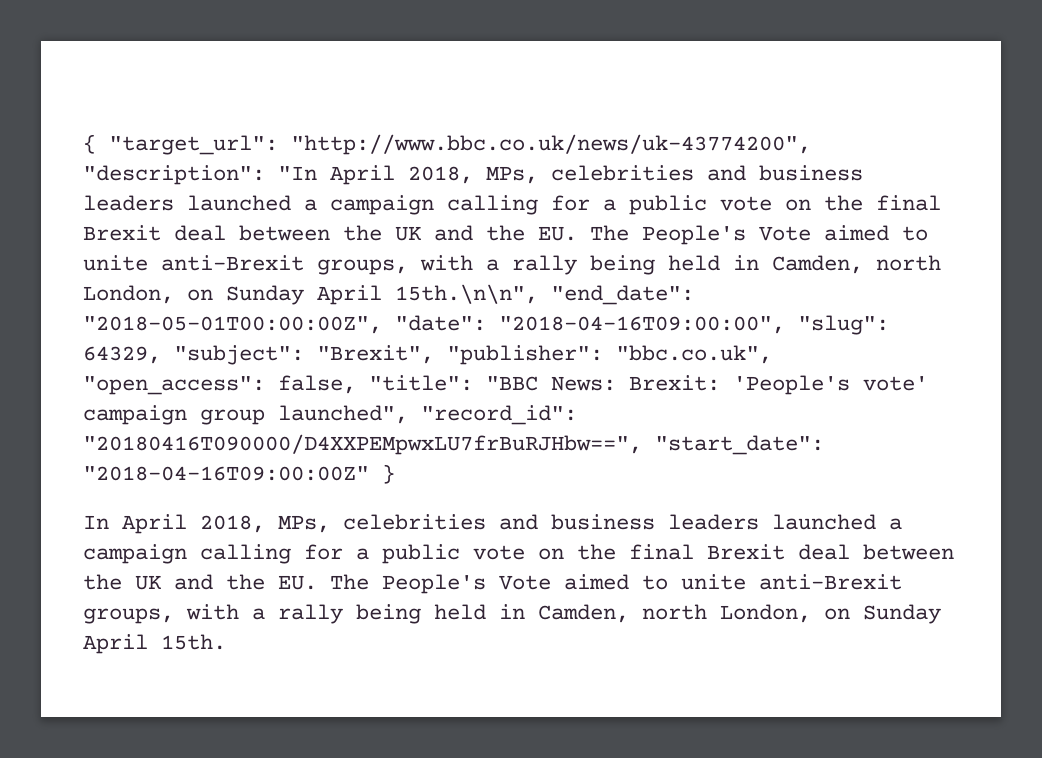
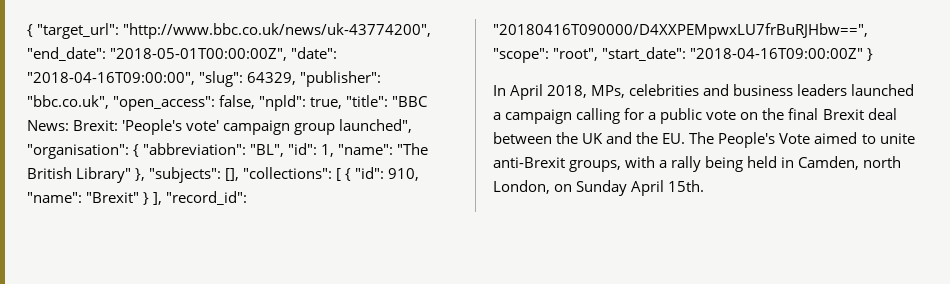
[83,165,863,185] [83,195,941,215] [83,225,928,245] [83,255,941,275] [83,284,538,305] "description": "In April 2018, MPs, celebrities and business leaders launched a campaign calling for a public vote on the final Brexit deal between the UK and the EU. The People's Vote aimed to unite anti-Brexit groups, with a rally being held in Camden, north London, on Sunday April 15th.\n\n", -> (432, 31) none
[174,345,434,365] "subject": "Brexit", -> (297, 78) none
(356, 384) none -> [259,95,343,111] "npld": true,
[421,405,577,425] [83,434,642,455] "record_id": "20180416T090000/D4XXPEMpwxLU7frBuRJHbw==", -> [27,143,429,159] [27,167,420,183] [27,191,248,205] [493,23,868,39] [493,48,599,63] "organisation": { "abbreviation": "BL", "id": 1, "name": "The British Library" }, "subjects": [], "collections": [ { "id": 910, "name": "Brexit" } ], "record_id": "20180416T090000/D4XXPEMpwxLU7frBuRJHbw==", "scope": "root",

